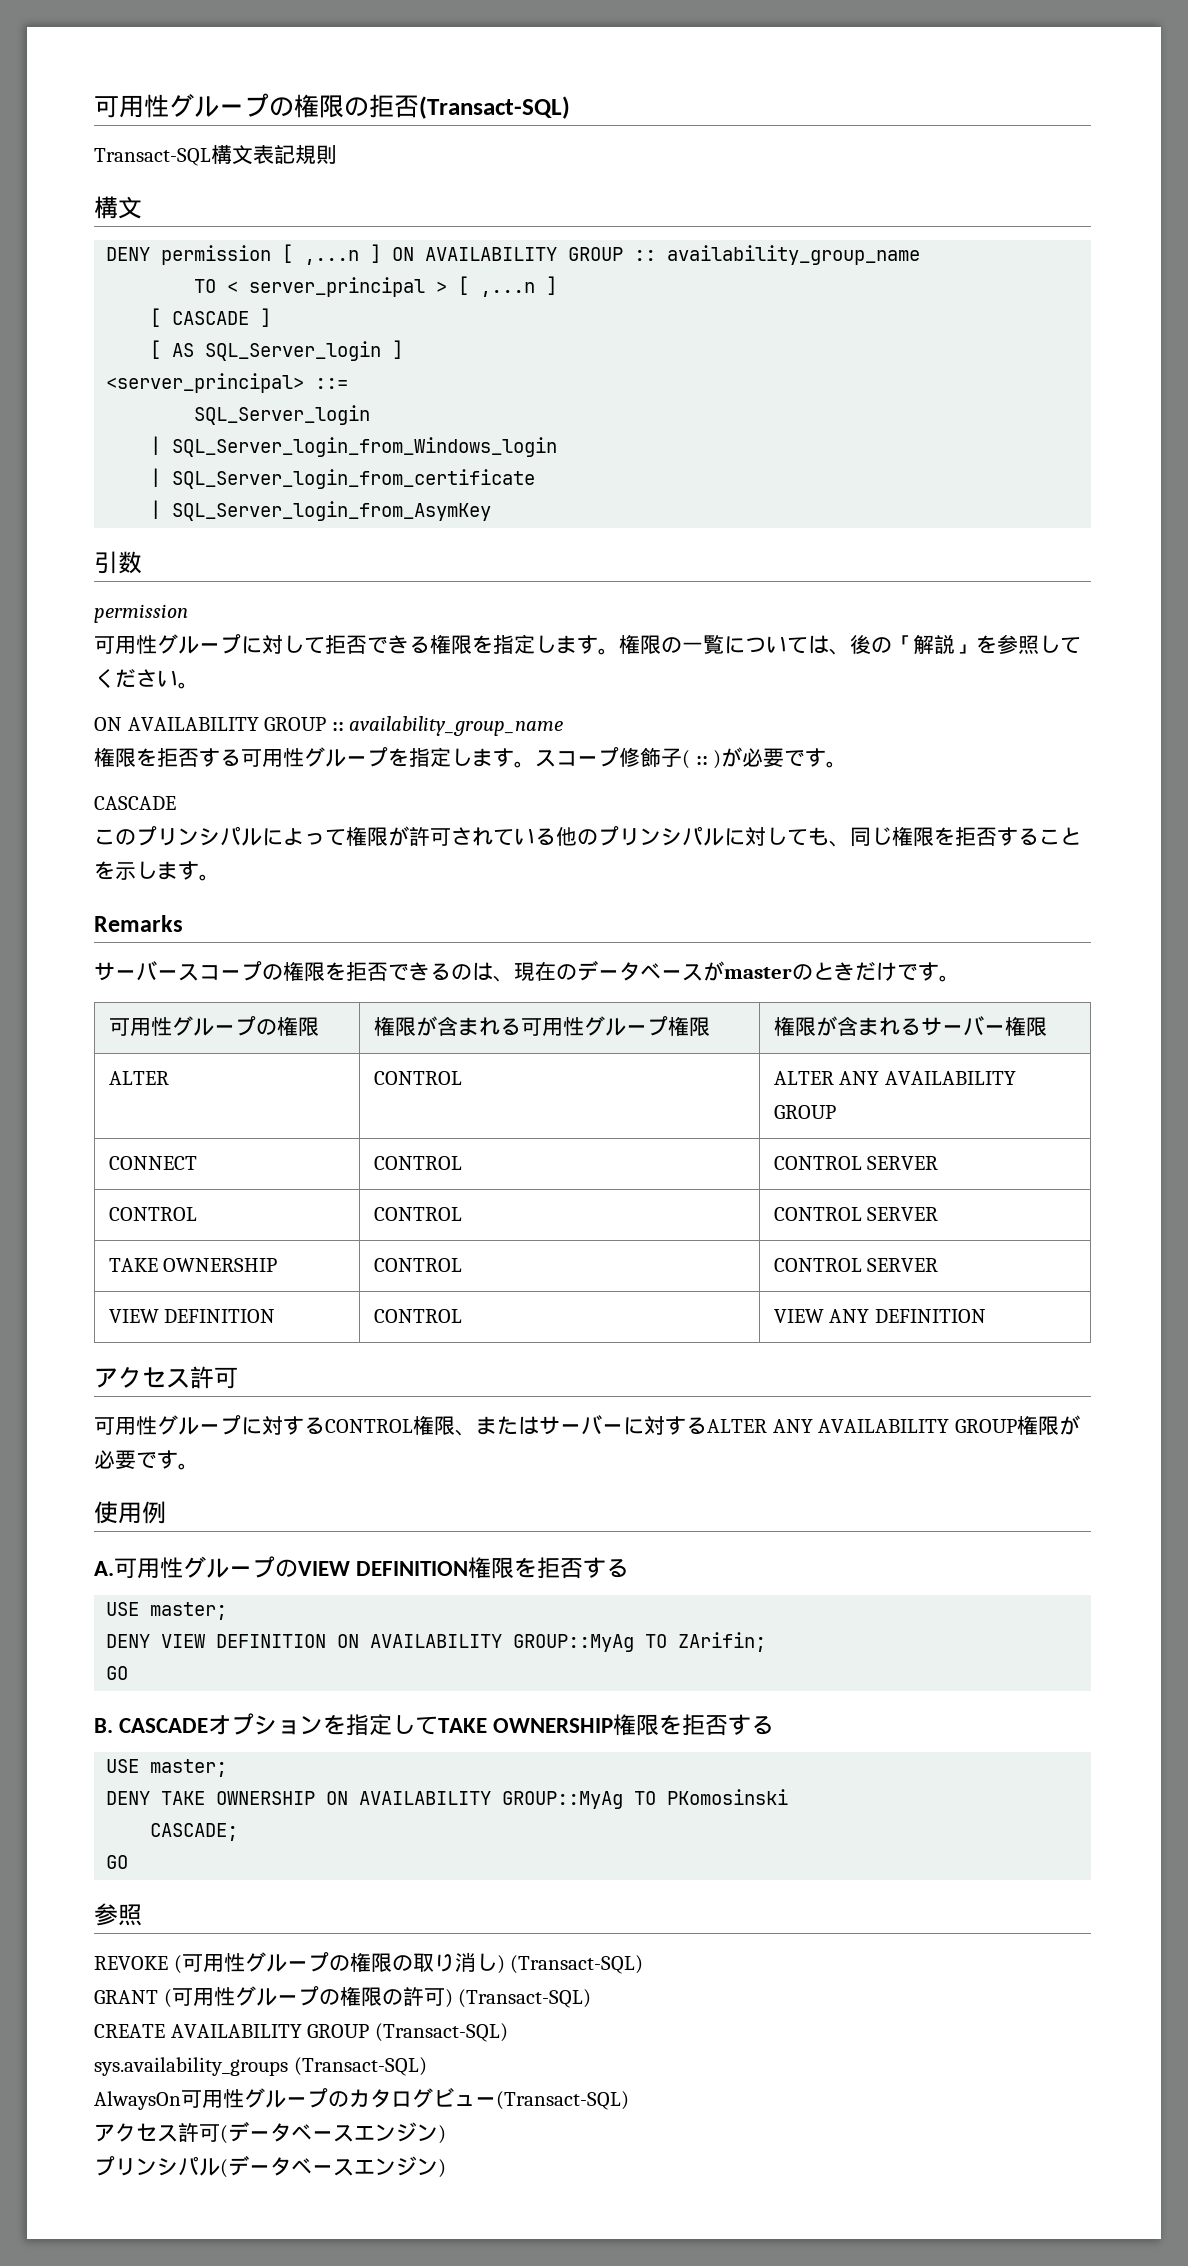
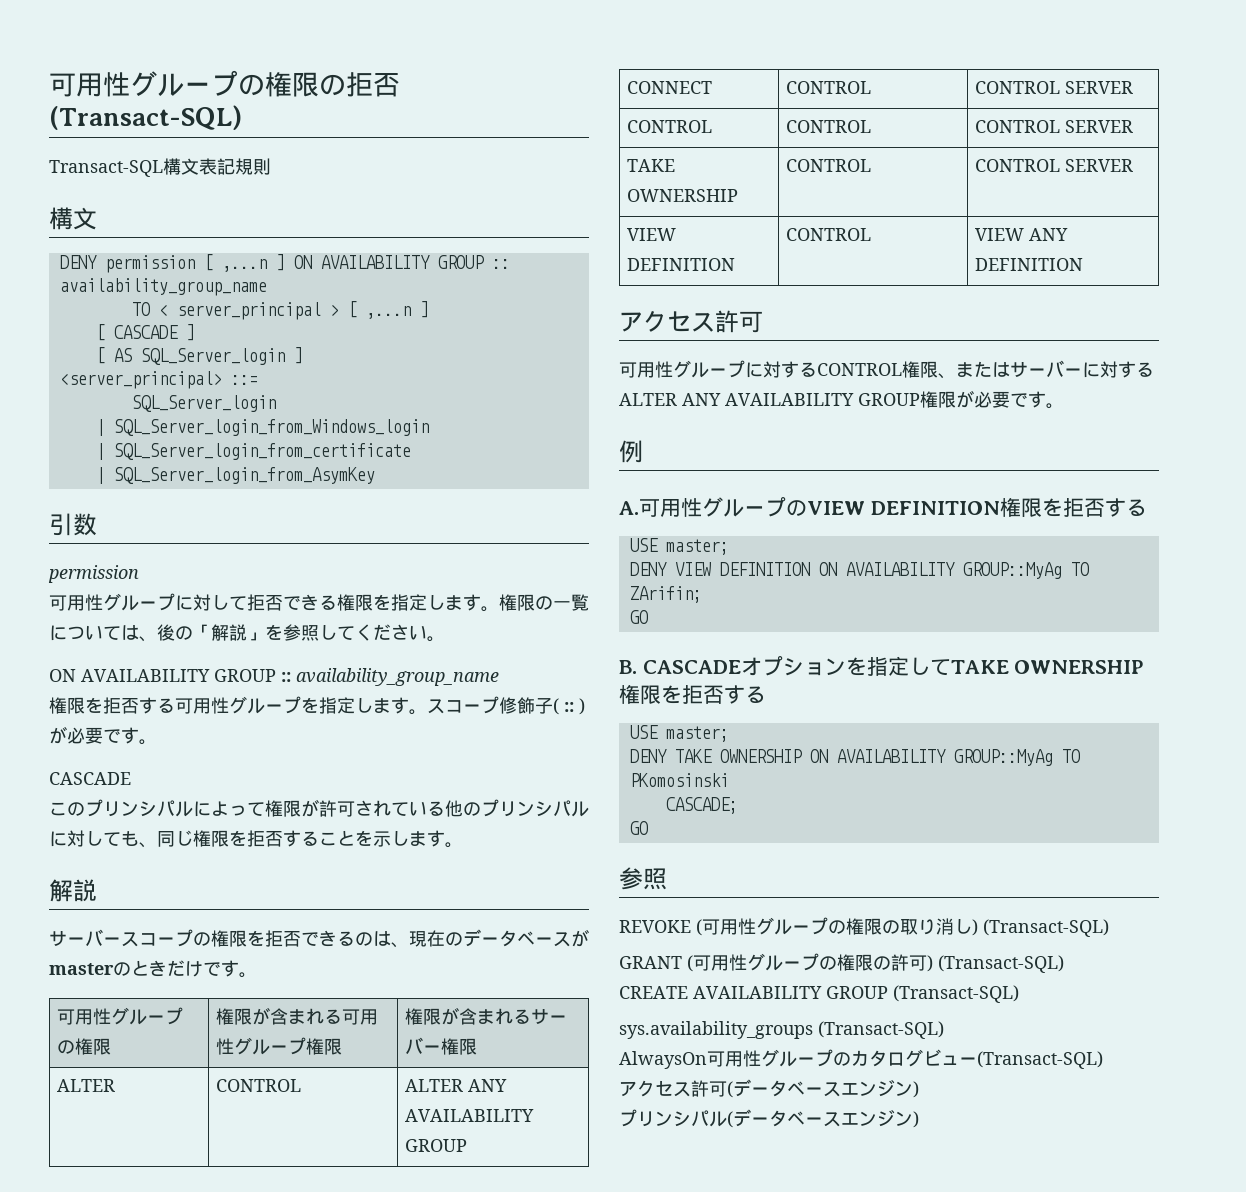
[94,915,183,932] Remarks -> [49,879,97,902] 解説
[94,1501,142,1524] 使用 -> (1064, 406) none

